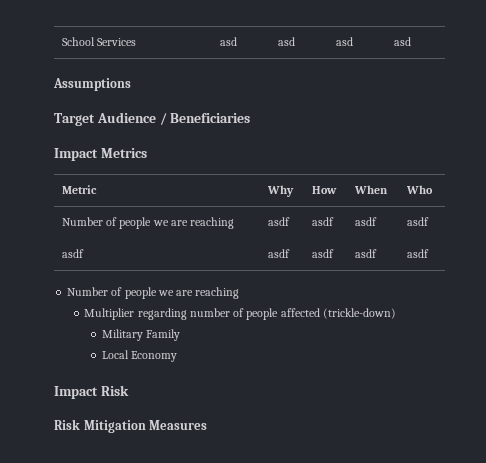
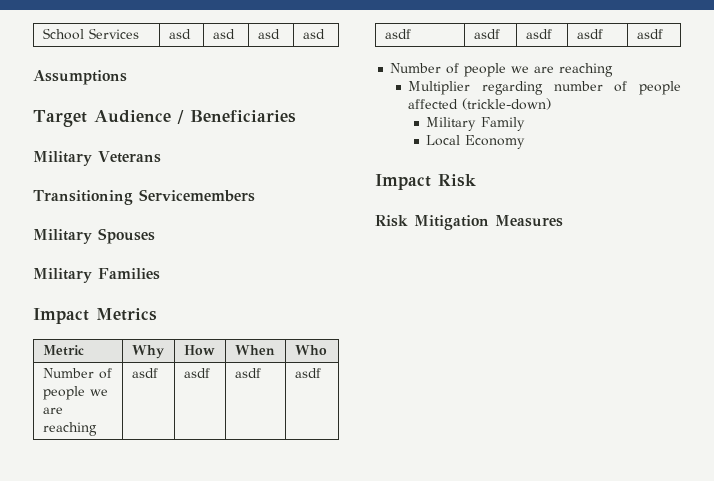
(251, 118) none -> [33,151,161,166] [33,189,255,205] [33,228,155,244] [33,268,160,283] // Military Veterans // Transitioning Servicemembers // Military Spouses // Military Families

